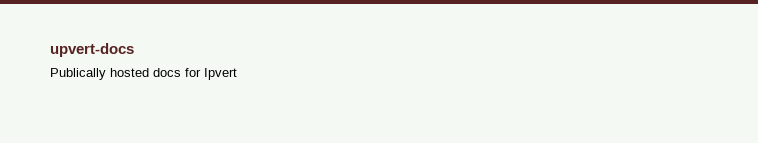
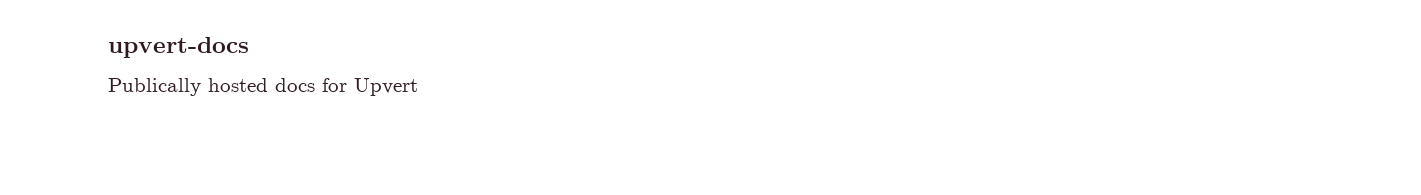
[204,68,237,80] Ipvert -> [354,78,418,96] Upvert

